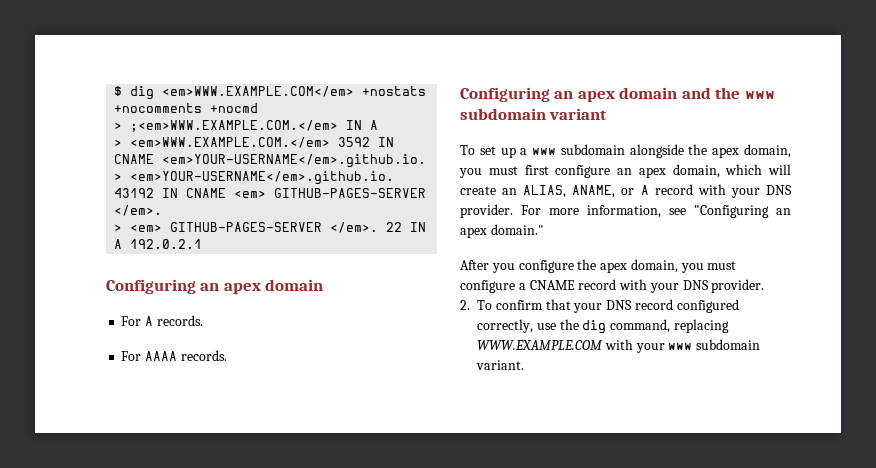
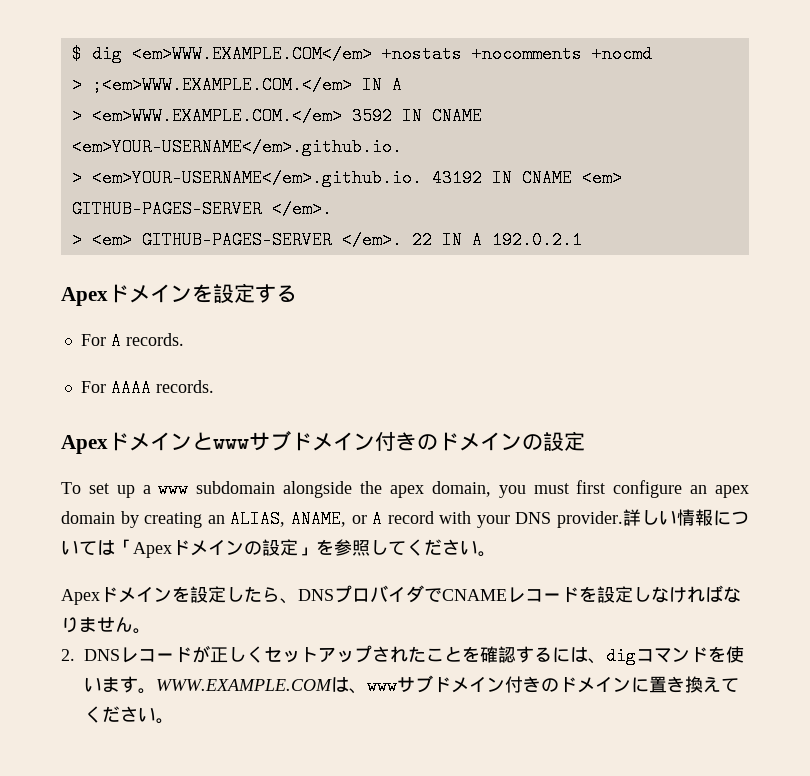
[106,279,324,294] Configuring an apex domain -> [61,283,297,306] Apexドメインを設定する
[460,87,775,102] [460,108,608,120] Configuring an apex domain and the www subdomain variant -> [61,431,585,454] Apexドメインとwwwサブドメイン付きのドメインの設定
[672,164,791,178] [460,186,496,195] domain, which will create -> [61,511,203,528] domain by creating
[521,205,791,218] [460,224,544,238] [460,259,737,273] [460,279,765,293] [460,299,739,313] [477,319,729,334] [477,339,761,353] [476,360,524,370] For more information, see "Configuring an apex domain." // After you configure the apex domain, you must configure a CNAME record with your DNS provider. // 2. To confirm that your DNS record configured correctly, use the dig command, replacing WWW.EXAMPLE.COM with your www subdomain variant. -> [623,509,749,526] [61,539,496,558] [61,585,741,605] [61,617,151,634] [61,645,745,665] [84,675,740,695] [84,706,175,724] 詳しい情報については「Apexドメインの設定」を参照してください。 // Apexドメインを設定したら、DNSプロバイダでCNAMEレコードを設定しなければなりません。 // 2. DNSレコードが正しくセットアップされたことを確認するには、digコマンドを使います。WWW.EXAMPLE.COMは、wwwサブドメイン付きのドメインに置き換えてください。

